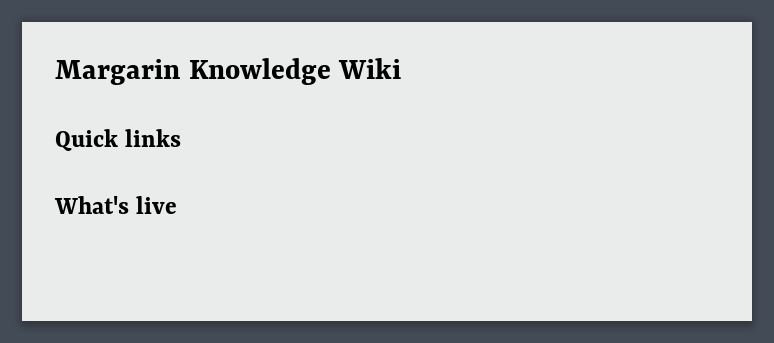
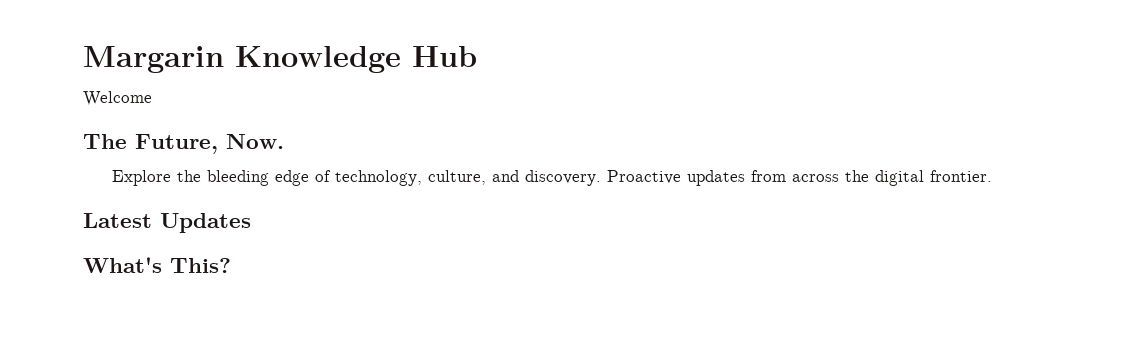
[338,58,402,79] [55,129,182,151] Wiki // Quick links -> [412,46,477,67] [83,91,152,106] [83,134,284,154] [111,170,992,186] [83,213,251,233] Hub // Welcome // The Future, Now. // Explore the bleeding edge of technology, culture, and discovery. Proactive updates from across the digital frontier. // Latest Updates
[136,196,178,214] live -> [170,258,231,273] This?

